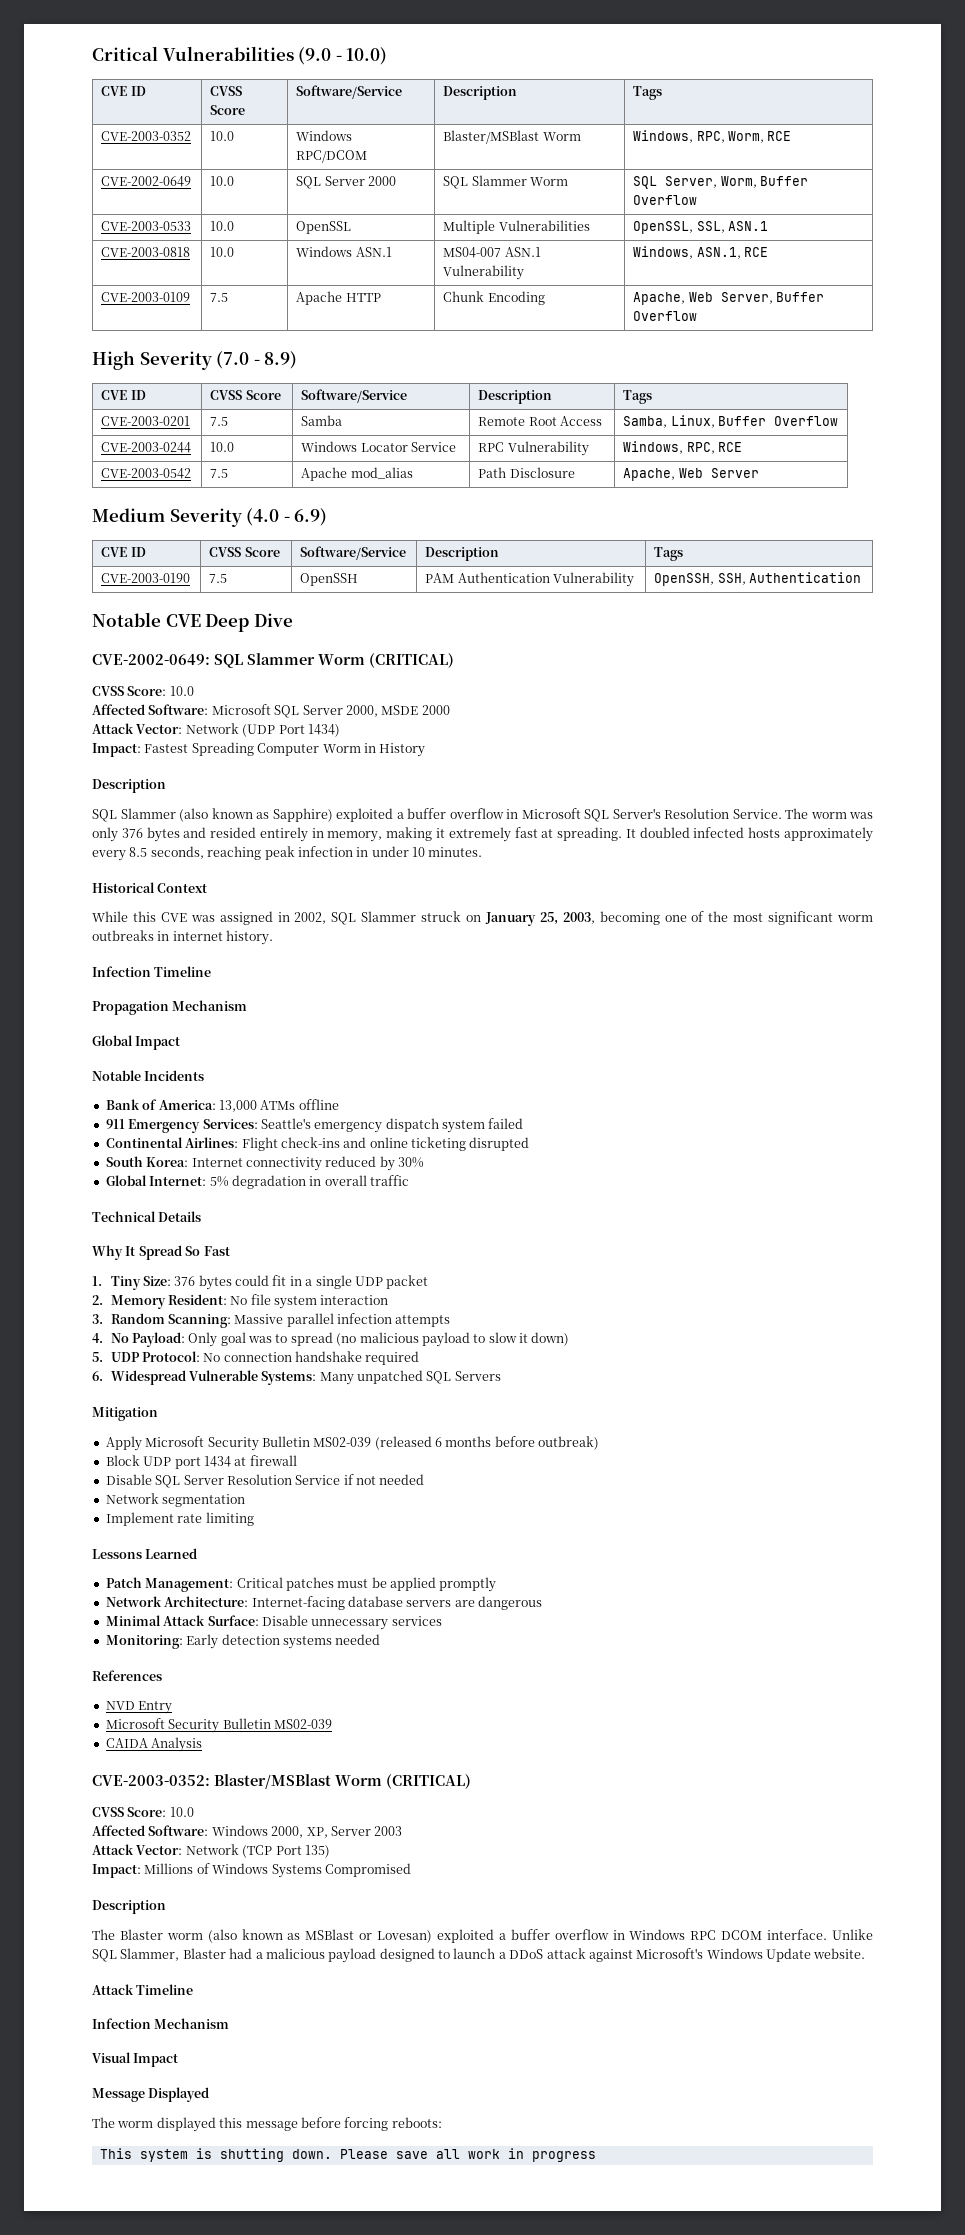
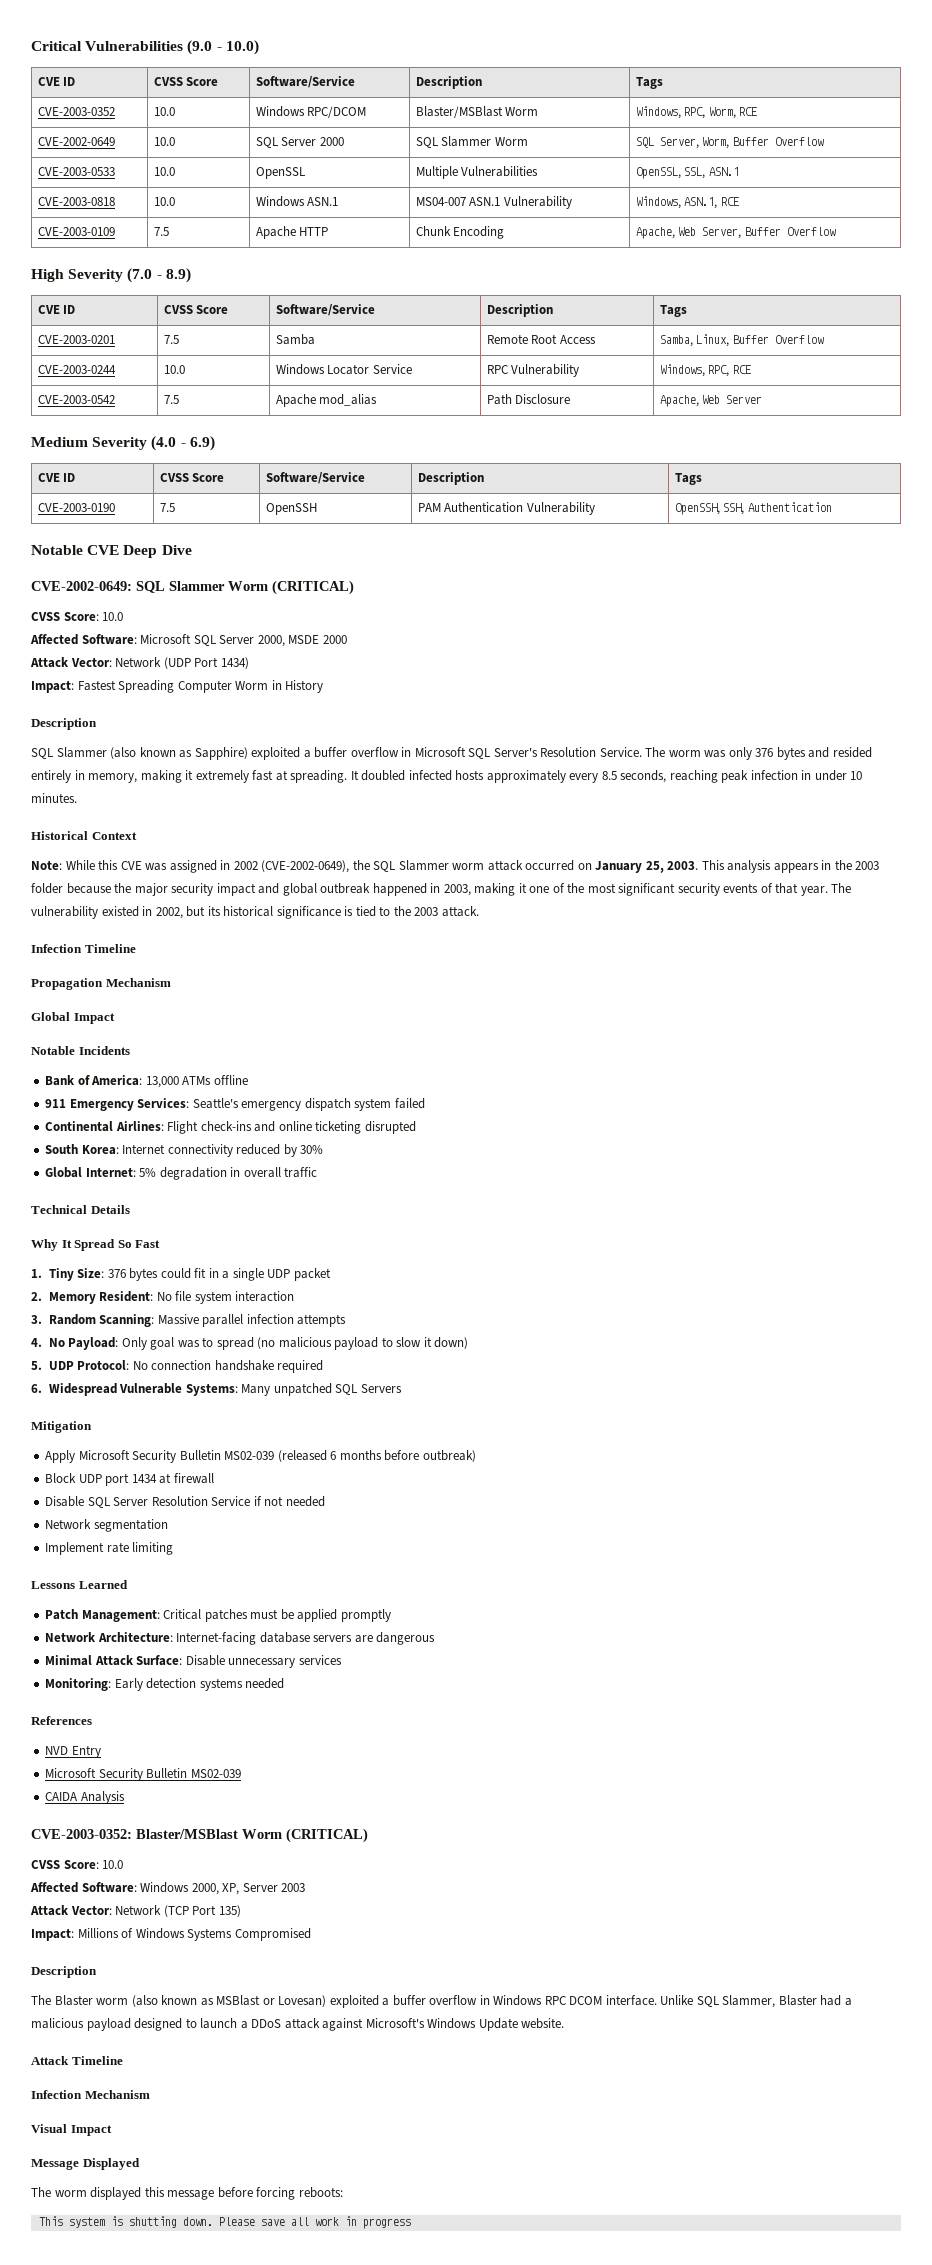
(208, 888) none -> [31,861,62,870] Note:
[294,911,660,926] 2002, SQL Slammer struck on January 25, 2003, becoming -> [233,860,880,873] [31,883,527,896] 2002 (CVE-2002-0649), the SQL Slammer worm attack occurred on January 25, 2003. This analysis appears in the 2003 folder because the major security impact and global outbreak happened in 2003, making it
[836,915,873,922] [92,930,274,945] worm outbreaks in internet history. -> [677,883,852,896] [31,906,479,919] security events of that year. The vulnerability existed in 2002, but its historical significance is tied to the 2003 attack.

